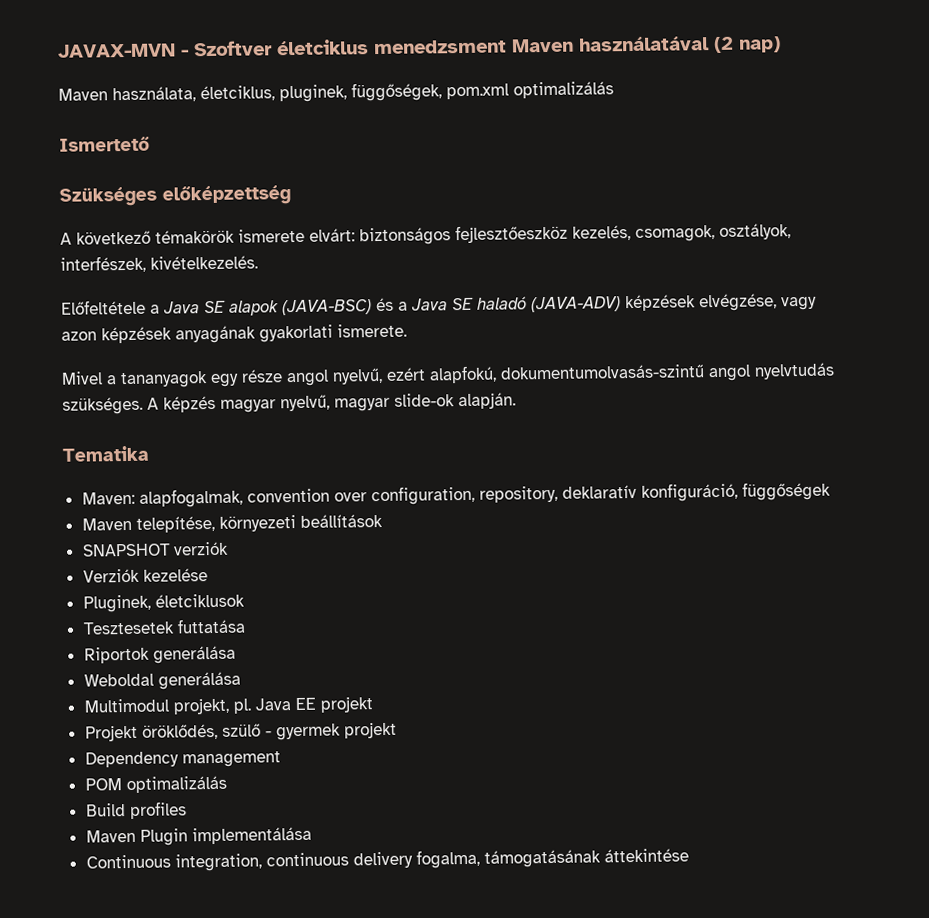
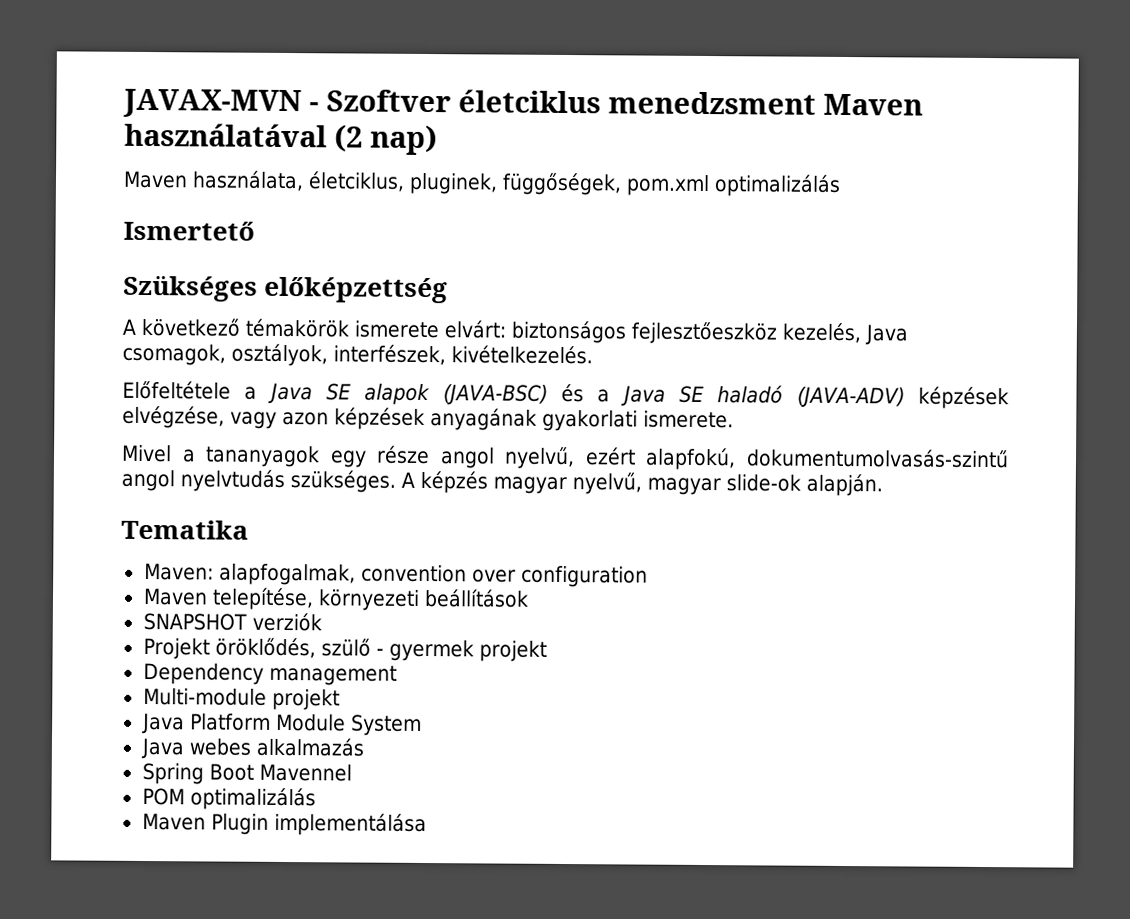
(631, 233) none -> [864,324,908,346] Java
[370,481,831,506] configuration, repository, deklaratív konfiguráció, függőségek -> [520,565,648,588] configuration
[82,568,208,583] [82,593,245,613] [82,618,246,635] [83,645,236,664] [83,671,241,690] [83,696,373,715] // Verziók kezelése // Pluginek, életciklusok // Tesztesetek futtatása // Riportok generálása // Weboldal generálása // Multimodul projekt, pl. Java EE projekt -> (322, 622) none
(281, 759) none -> [142,687,340,711] [141,712,422,736] [140,737,364,760] [141,762,352,785] // Multi-module projekt // Java Platform Module System // Java webes alkalmazás // Spring Boot Mavennel
[85,801,187,820] // Build profiles -> (316, 799) none
[85,848,689,872] // Continuous integration, continuous delivery fogalma, támogatásának áttekintése -> (427, 824) none

